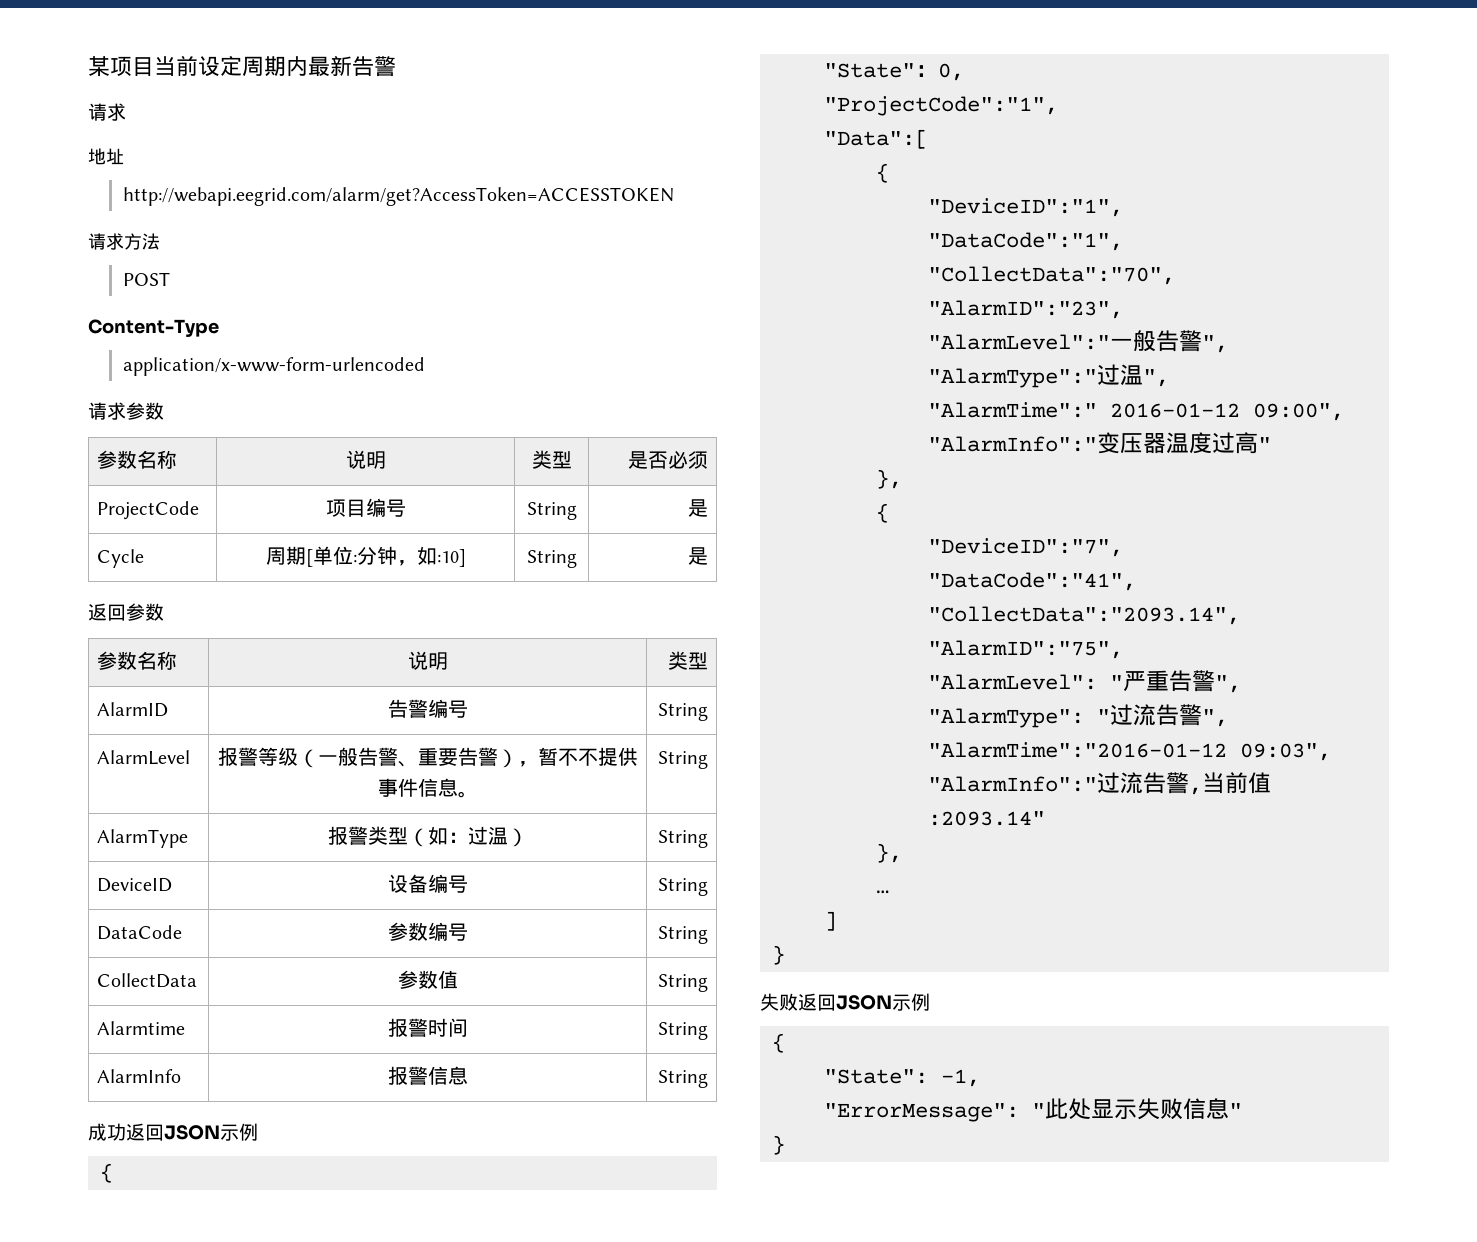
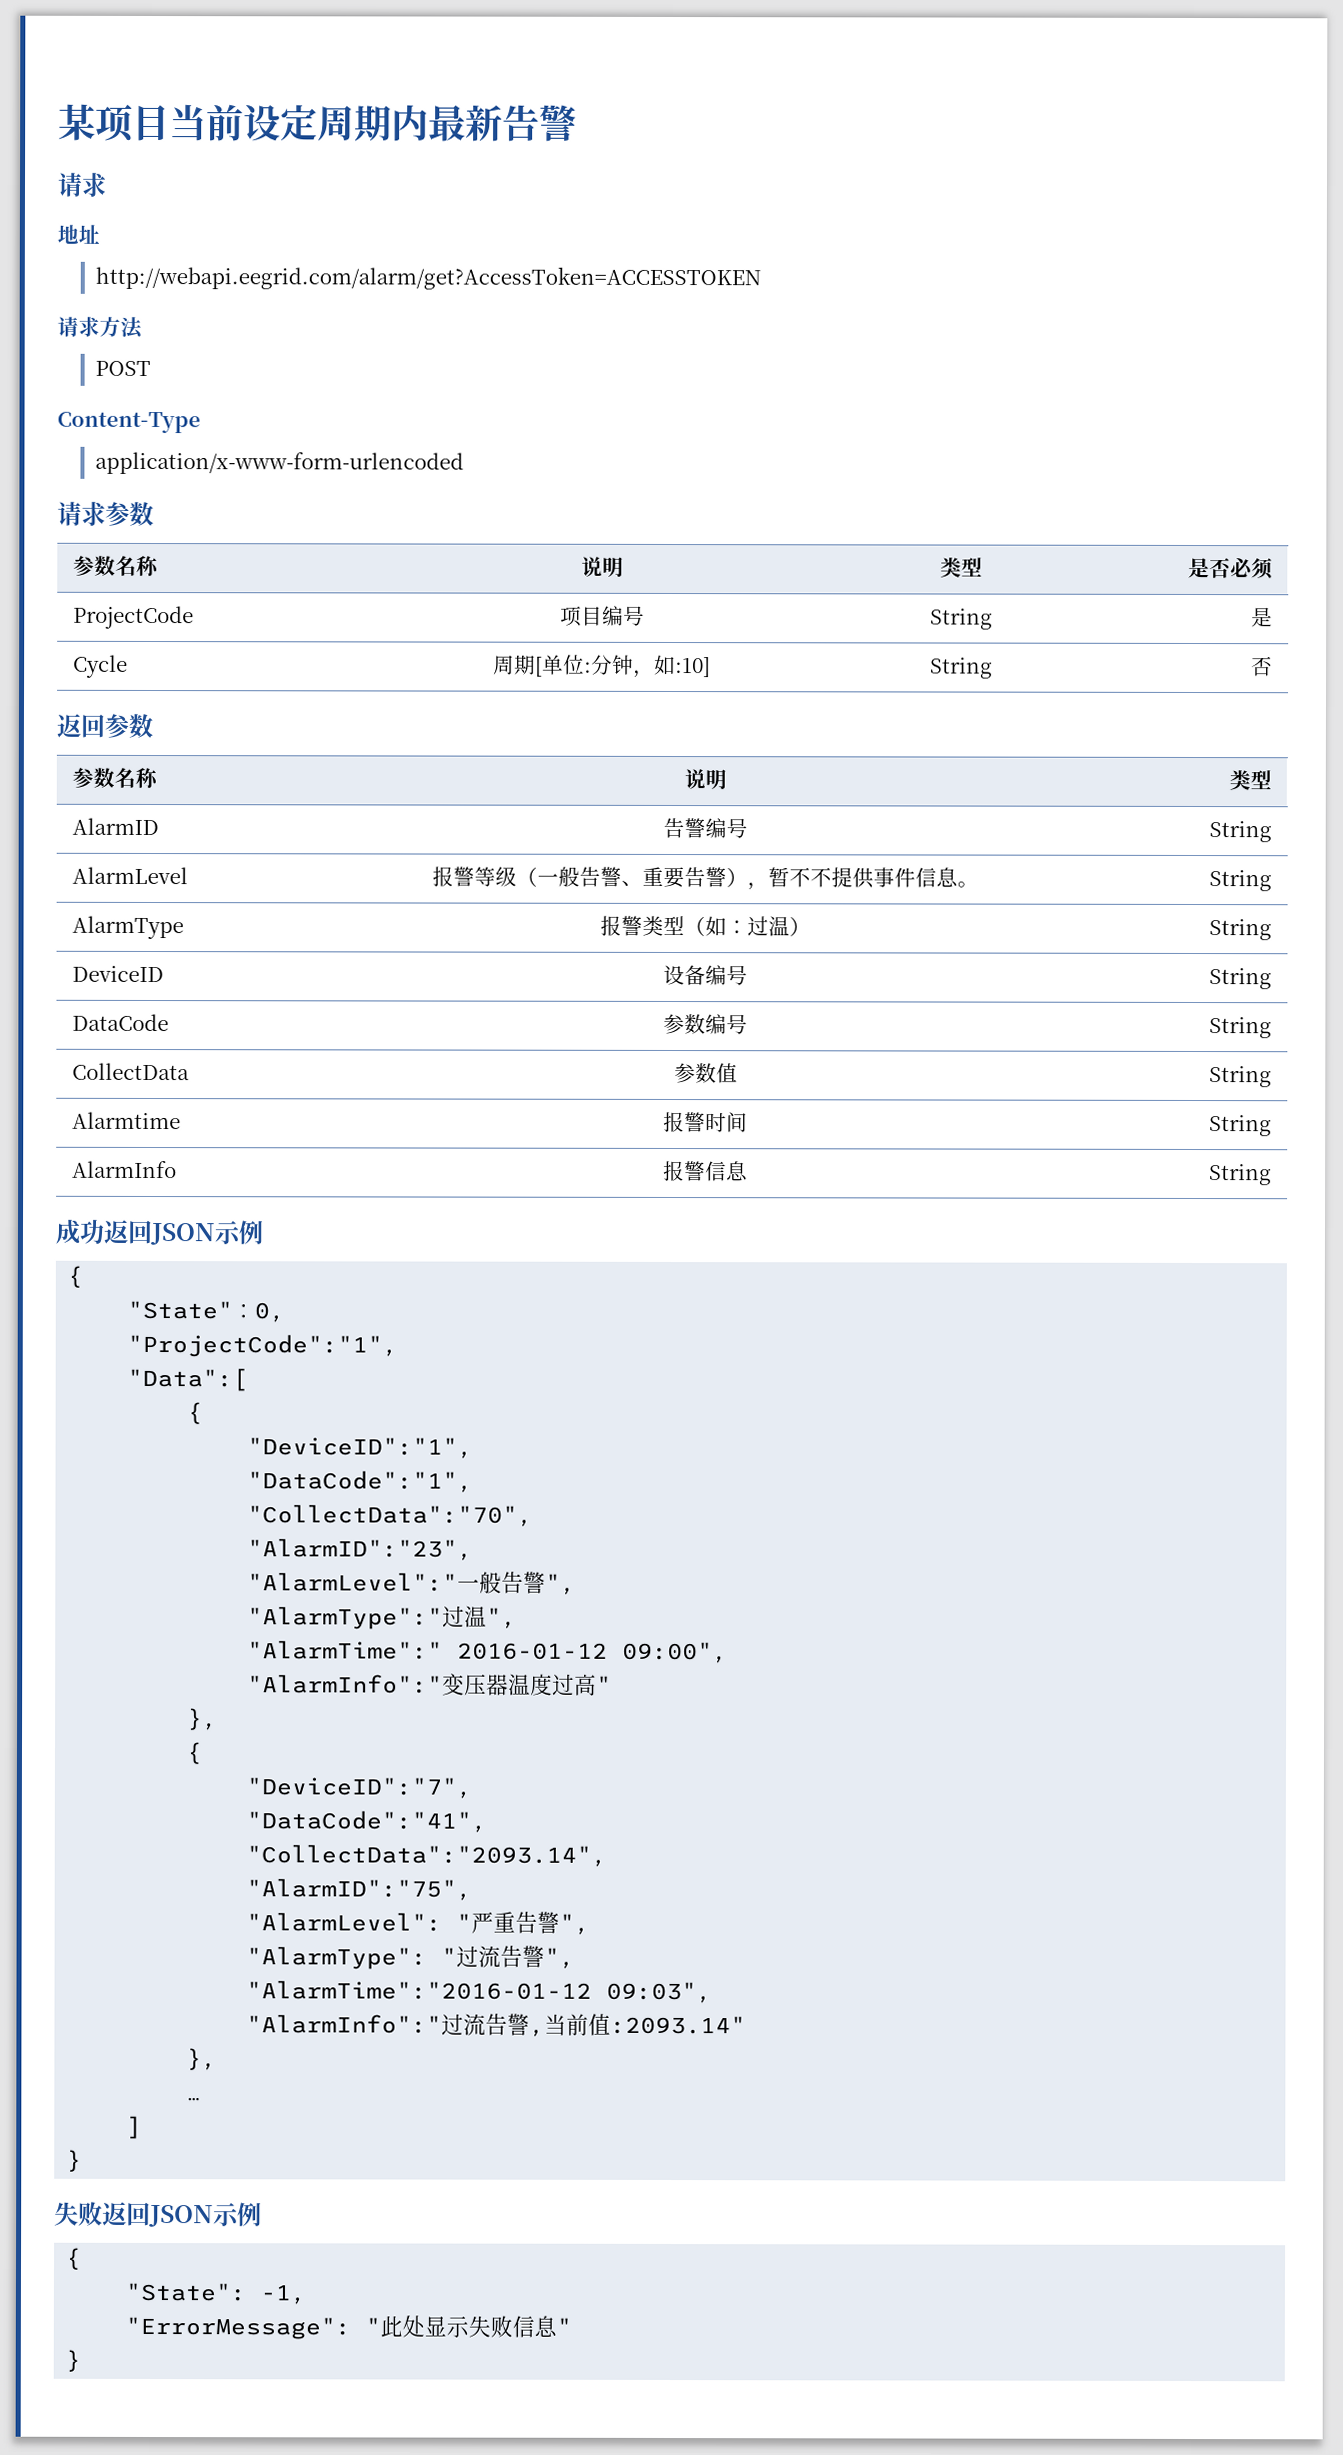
[687,547,708,565] 是 -> [1250,656,1273,677] 否

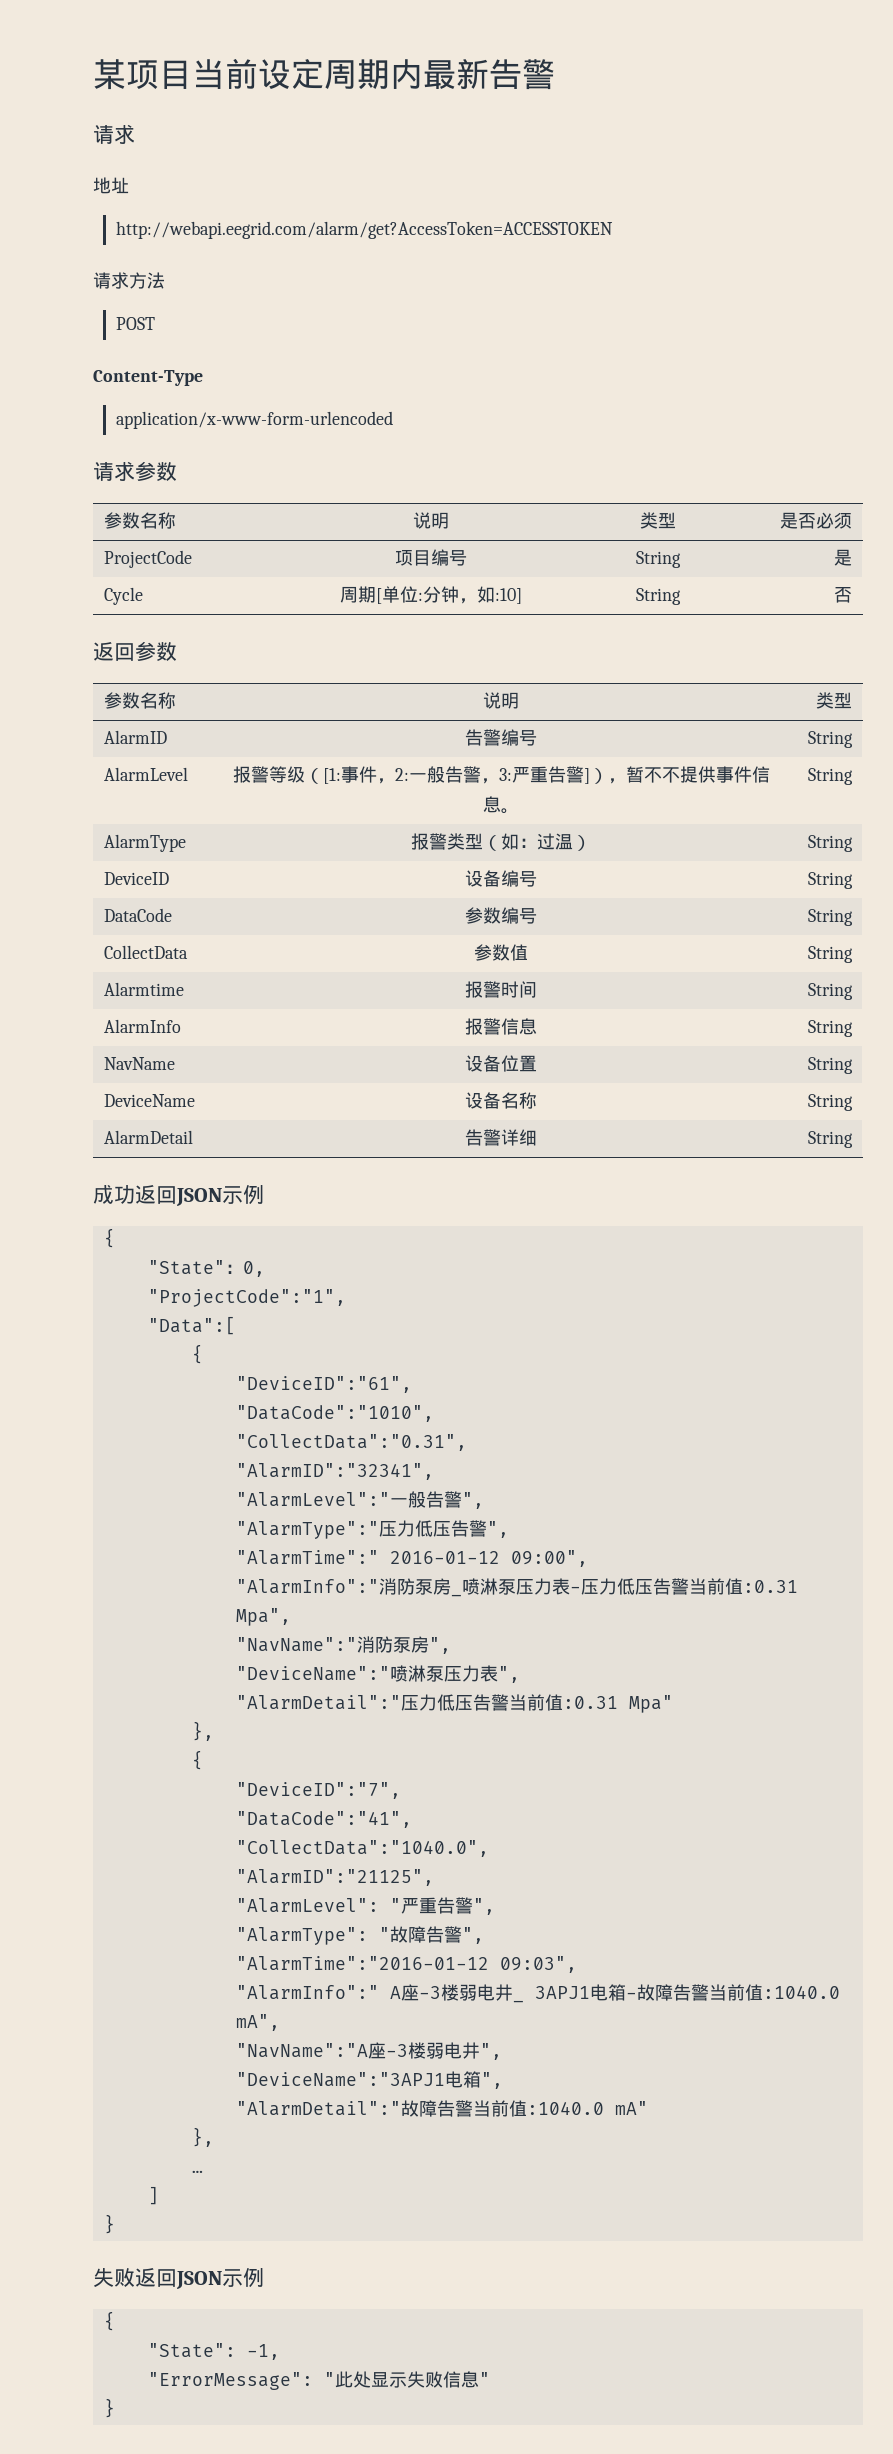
[537,866,727,889] 一般告警、重要告警 -> [322,766,590,784] [1:事件，2:一般告警，3:严重告警]
(1272, 1175) none -> [104,1057,176,1070] [465,1055,537,1072] [807,1057,853,1074] [104,1094,196,1107] [465,1092,537,1109] [807,1094,853,1111] [104,1130,194,1144] [465,1129,537,1146] [807,1131,853,1148] // NavName | 设备位置 | String // DeviceName | 设备名称 | String // AlarmDetail | 告警详细 | String
[247,1437,474,1459] [247,1470,474,1493] [247,1504,534,1527] [247,1538,474,1561] "DeviceID":"1", // "DataCode":"1", // "CollectData":"70", // "AlarmID":"23", -> [235,1376,412,1393] [235,1405,434,1422] [235,1434,467,1451] [235,1463,434,1480] "DeviceID":"61", // "DataCode":"1010", // "CollectData":"0.31", // "AlarmID":"32341",
[442,1605,488,1628] 过温 -> [378,1520,487,1537] 压力低压告警
[442,1673,613,1696] 变压器温度过高" -> [378,1578,798,1597] [235,1608,291,1626] [235,1636,451,1654] [235,1665,520,1683] [235,1694,673,1713] 消防泵房_喷淋泵压力表-压力低压告警当前值:0.31 Mpa", // "NavName":"消防泵房", // "DeviceName":"喷淋泵压力表", // "AlarmDetail":"压力低压告警当前值:0.31 Mpa"
[246,1844,608,1867] [246,1878,473,1901] "CollectData":"2093.14", // "AlarmID":"75", -> [235,1840,489,1857] [235,1869,434,1886] "CollectData":"1040.0", // "AlarmID":"21125",
[456,1945,502,1968] 过流 -> [389,1926,426,1943] 故障
[441,2013,747,2037] 过流告警,当前值:2093.14" -> [389,1984,524,2003] [534,1984,840,2001] [235,2014,280,2031] [235,2042,502,2060] [235,2071,503,2089] [235,2100,648,2117] A座-3楼弱电井_ 3APJ1电箱-故障告警当前值:1040.0 mA", // "NavName":"A座-3楼弱电井", // "DeviceName":"3APJ1电箱", // "AlarmDetail":"故障告警当前值:1040.0 mA"

